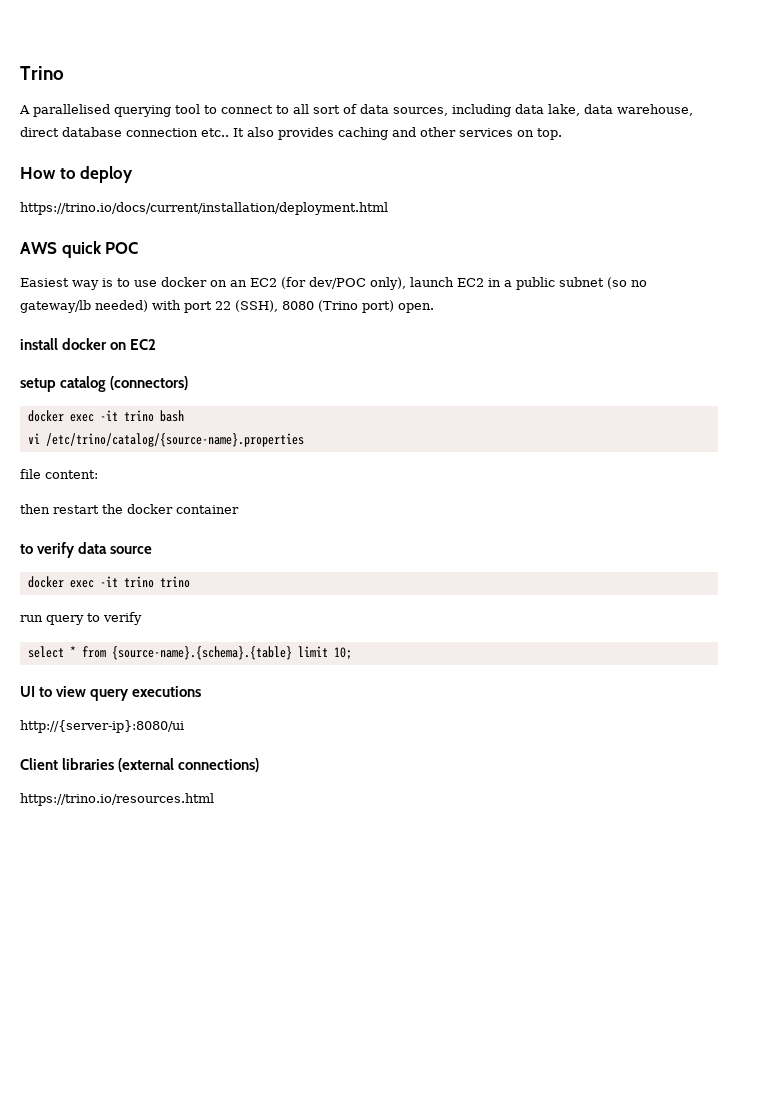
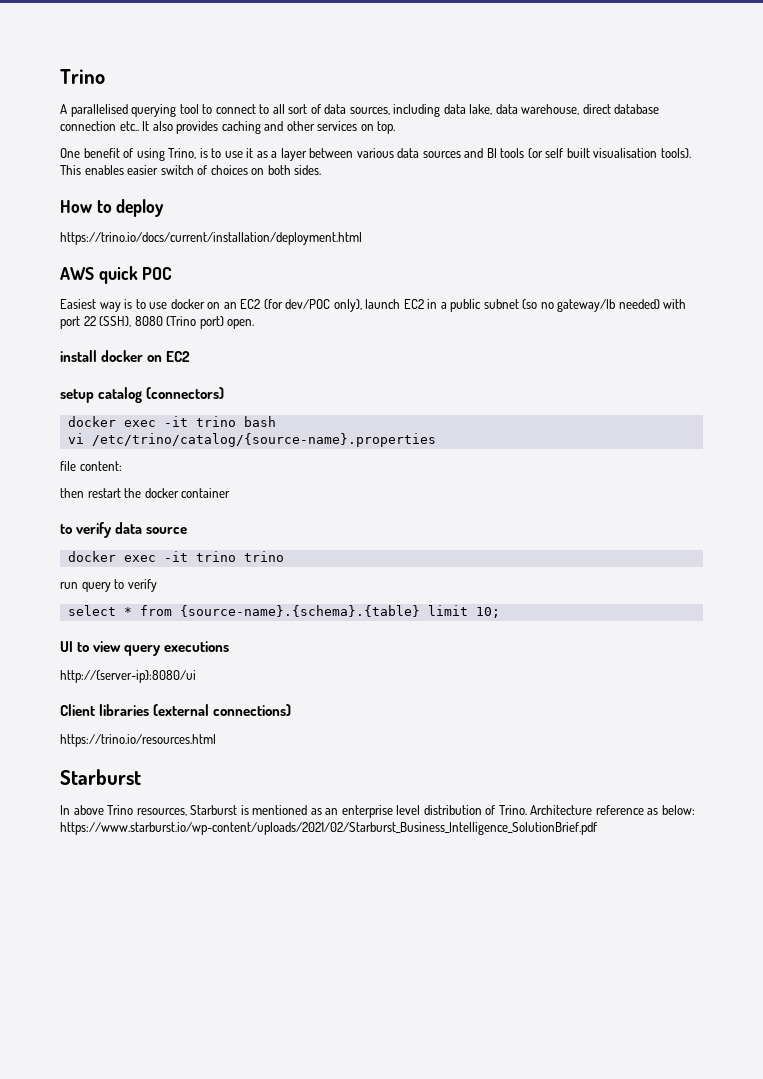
(562, 134) none -> [60,148,691,161] [60,165,322,175] // One benefit of using Trino, is to use it as a layer between various data sources and BI tools (or self built visualisation tools). This enables easier switch of choices on both sides.
(214, 799) none -> [60,769,141,785] [60,805,695,818] [60,822,597,835] // Starburst // In above Trino resources, Starburst is mentioned as an enterprise level distribution of Trino. Architecture reference as below: https://www.starburst.io/wp-content/uploads/2021/02/Starburst_Business_Intelligence_SolutionBrief.pdf

